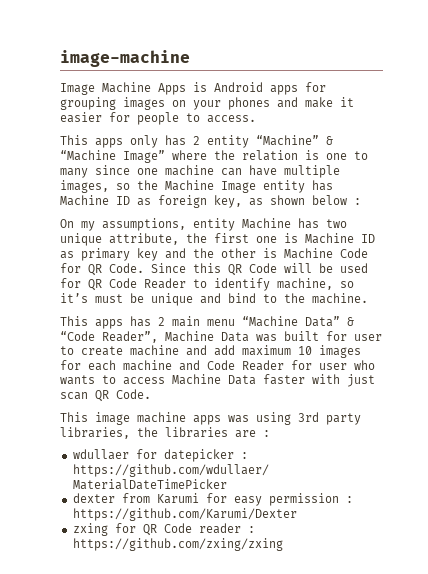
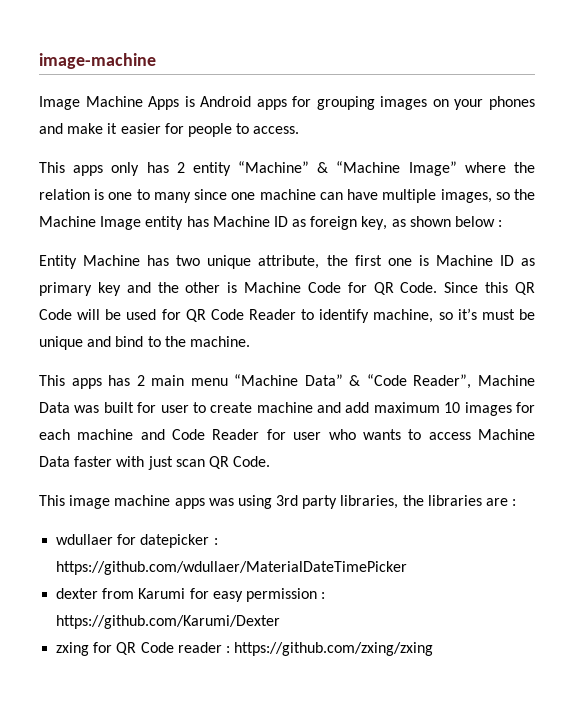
[60,218,235,231] On my assumptions, entity -> [39,255,77,269] Entity

